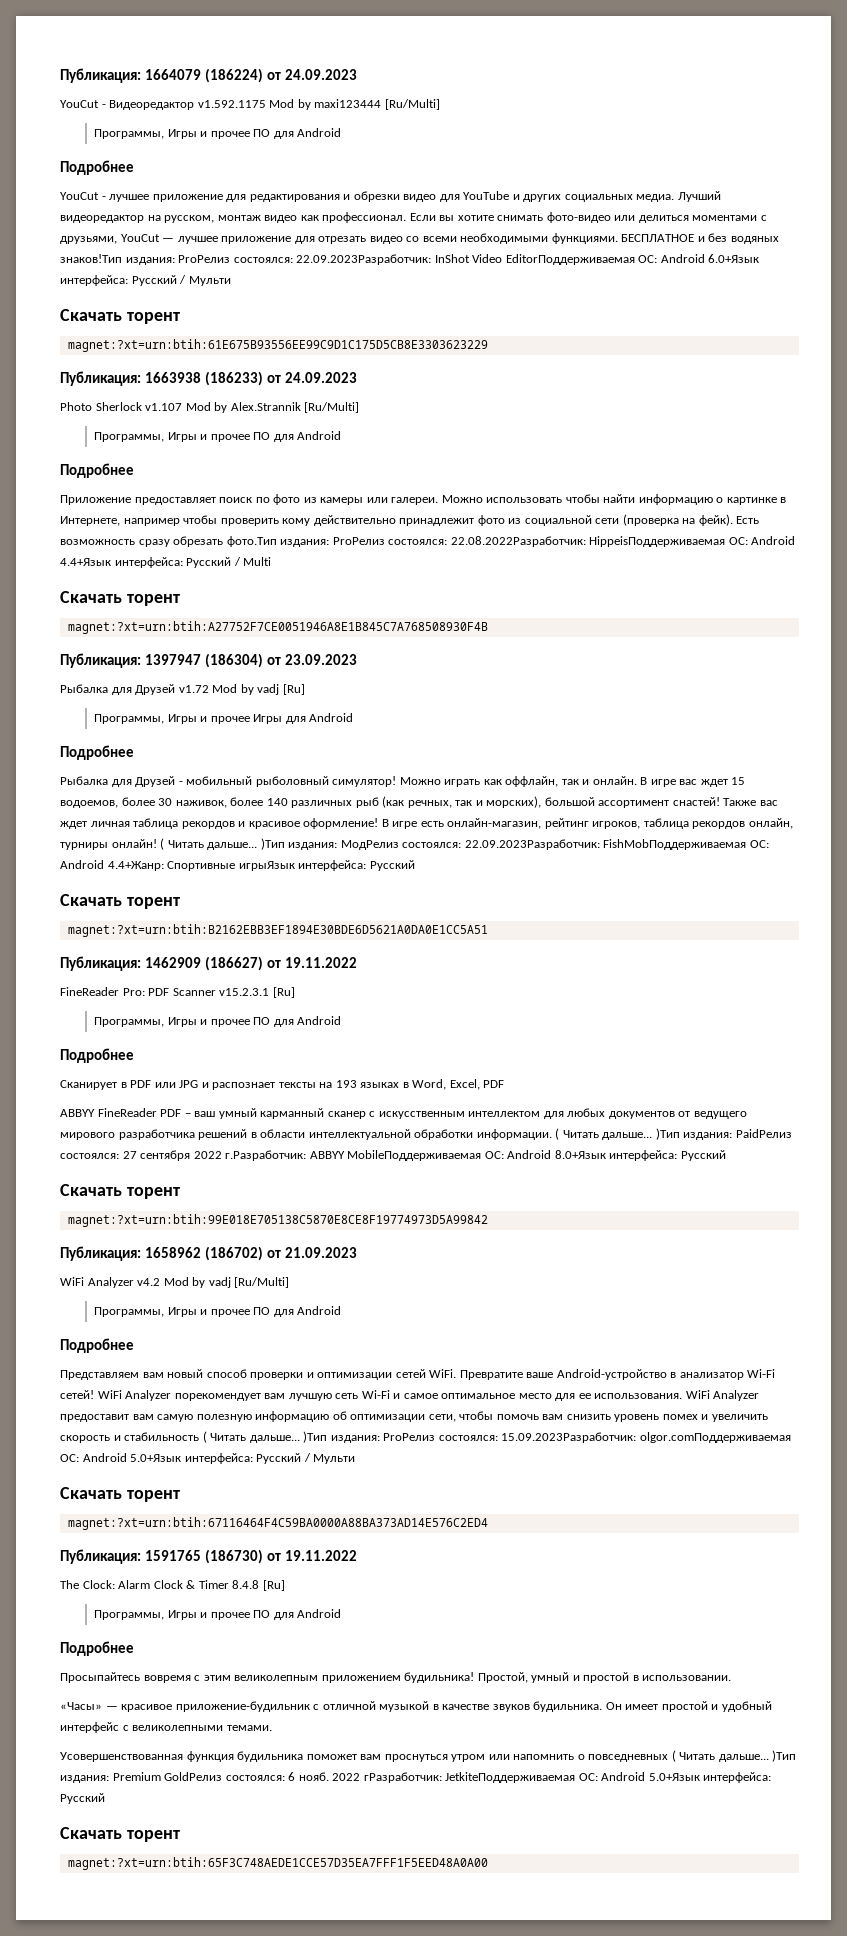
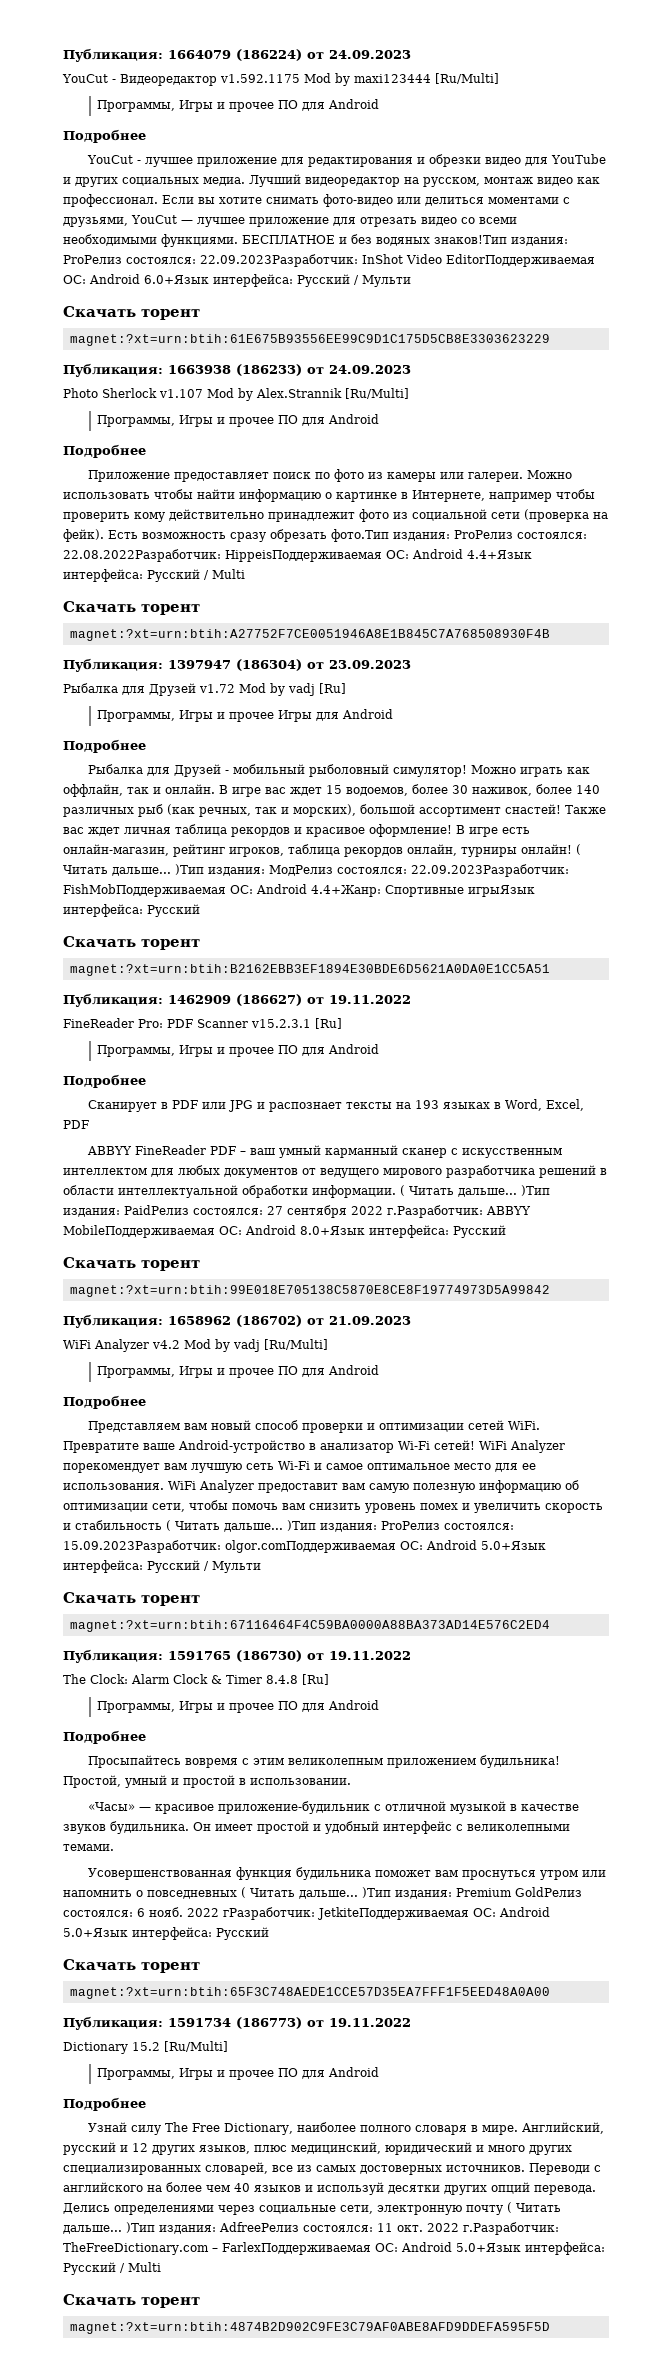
(488, 1863) none -> [63,2016,411,2030] [63,2041,228,2054] [96,2067,379,2080] [63,2097,146,2111] [87,2122,604,2135] [63,2142,572,2155] [63,2162,601,2175] [63,2182,596,2195] [63,2202,561,2215] [63,2222,559,2235] [63,2242,605,2255] [63,2262,161,2275] [63,2294,200,2308] [69,2322,550,2334] // Публикация: 1591734 (186773) от 19.11.2022 // Dictionary 15.2 [Ru/Multi] // Программы, Игры и прочее ПО для Android // Подробнее // Узнай силу The Free Dictionary, наиболее полного словаря в мире. Английский, русский и 12 других языков, плюс медицинский, юридический и много других специализированных словарей, все из самых достоверных источников. Переводи с английского на более чем 40 языков и используй десятки других опций перевода. Делись определениями через социальные сети, электронную почту ( Читать дальше... )Тип издания: AdfreeРелиз состоялся: 11 окт. 2022 г.Разработчик: TheFreeDictionary.com – FarlexПоддерживаемая ОС: Android 5.0+Язык интерфейса: Русский / Multi // Скачать торент // magnet:?xt=urn:btih:4874B2D902C9FE3C79AF0ABE8AFD9DDEFA595F5D

